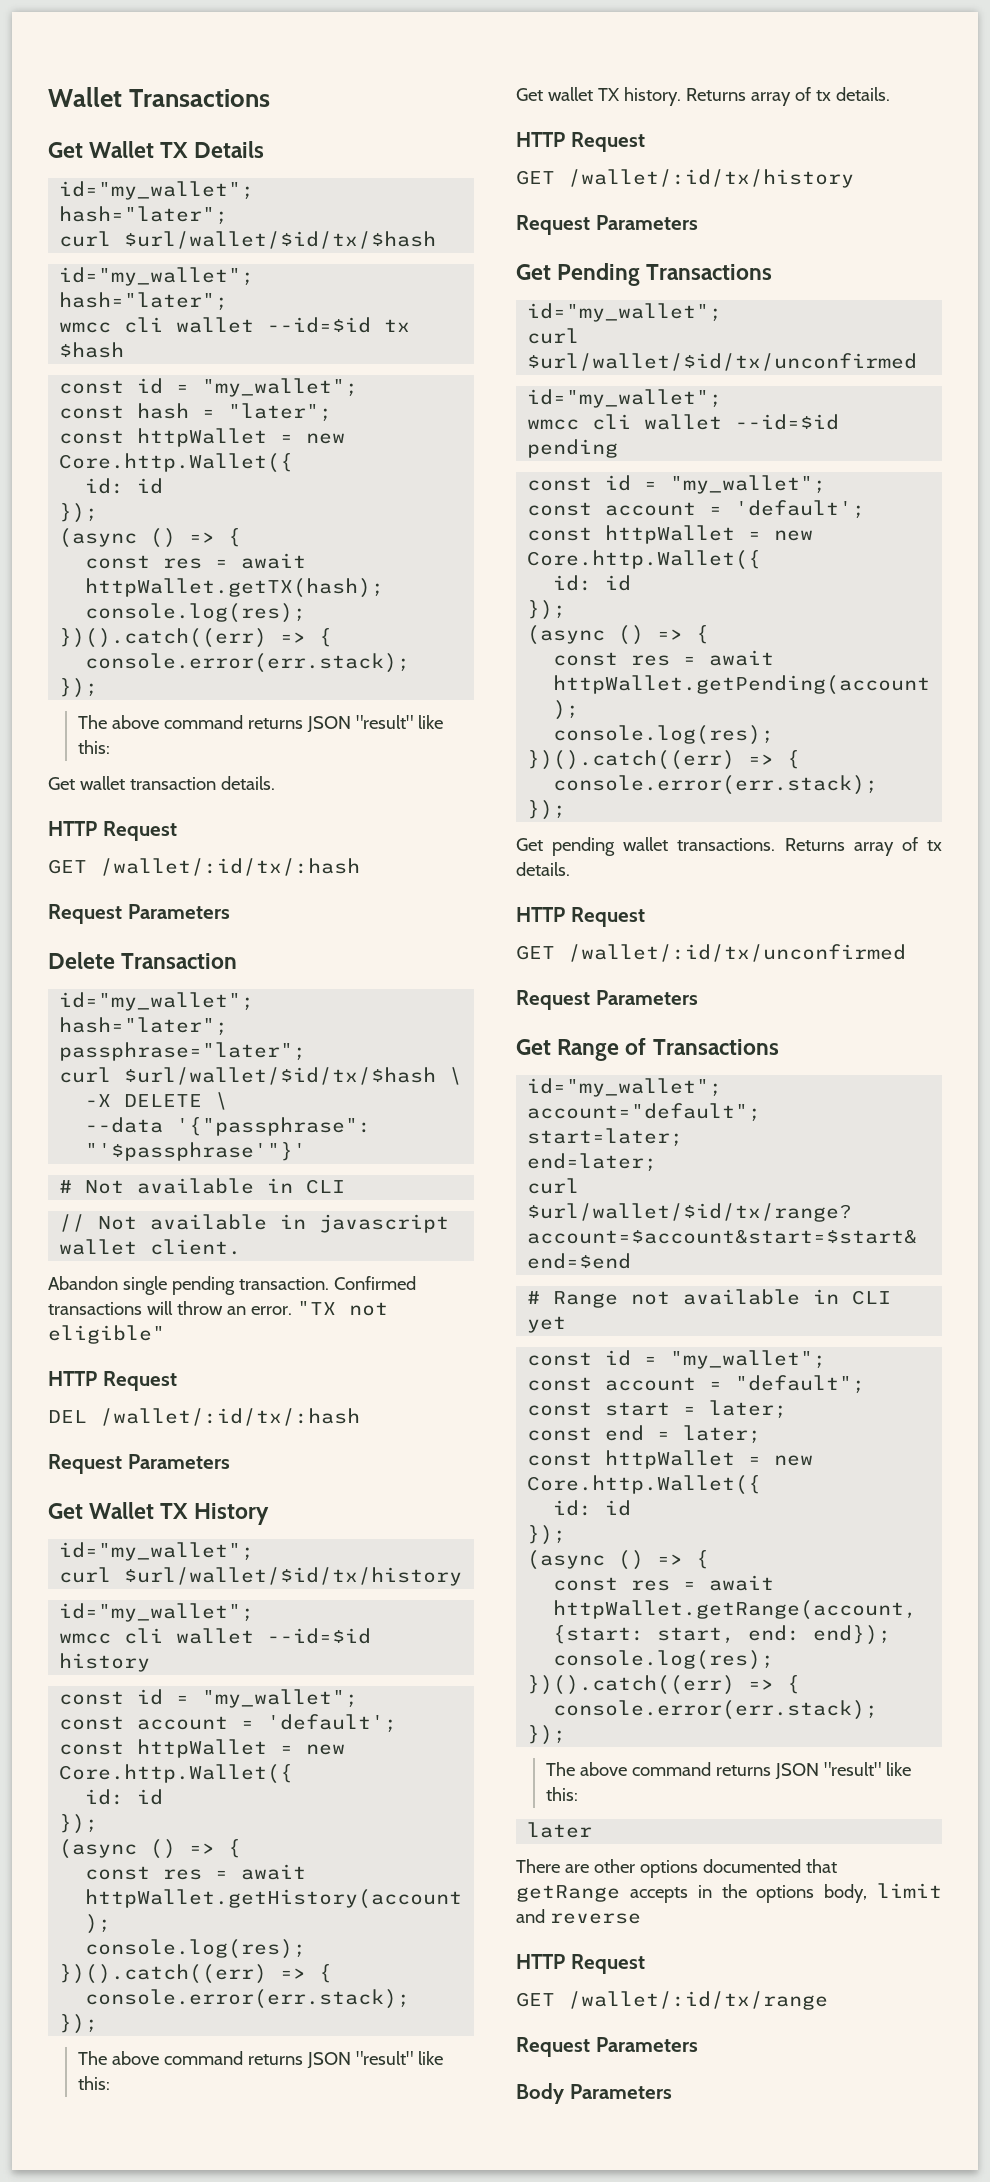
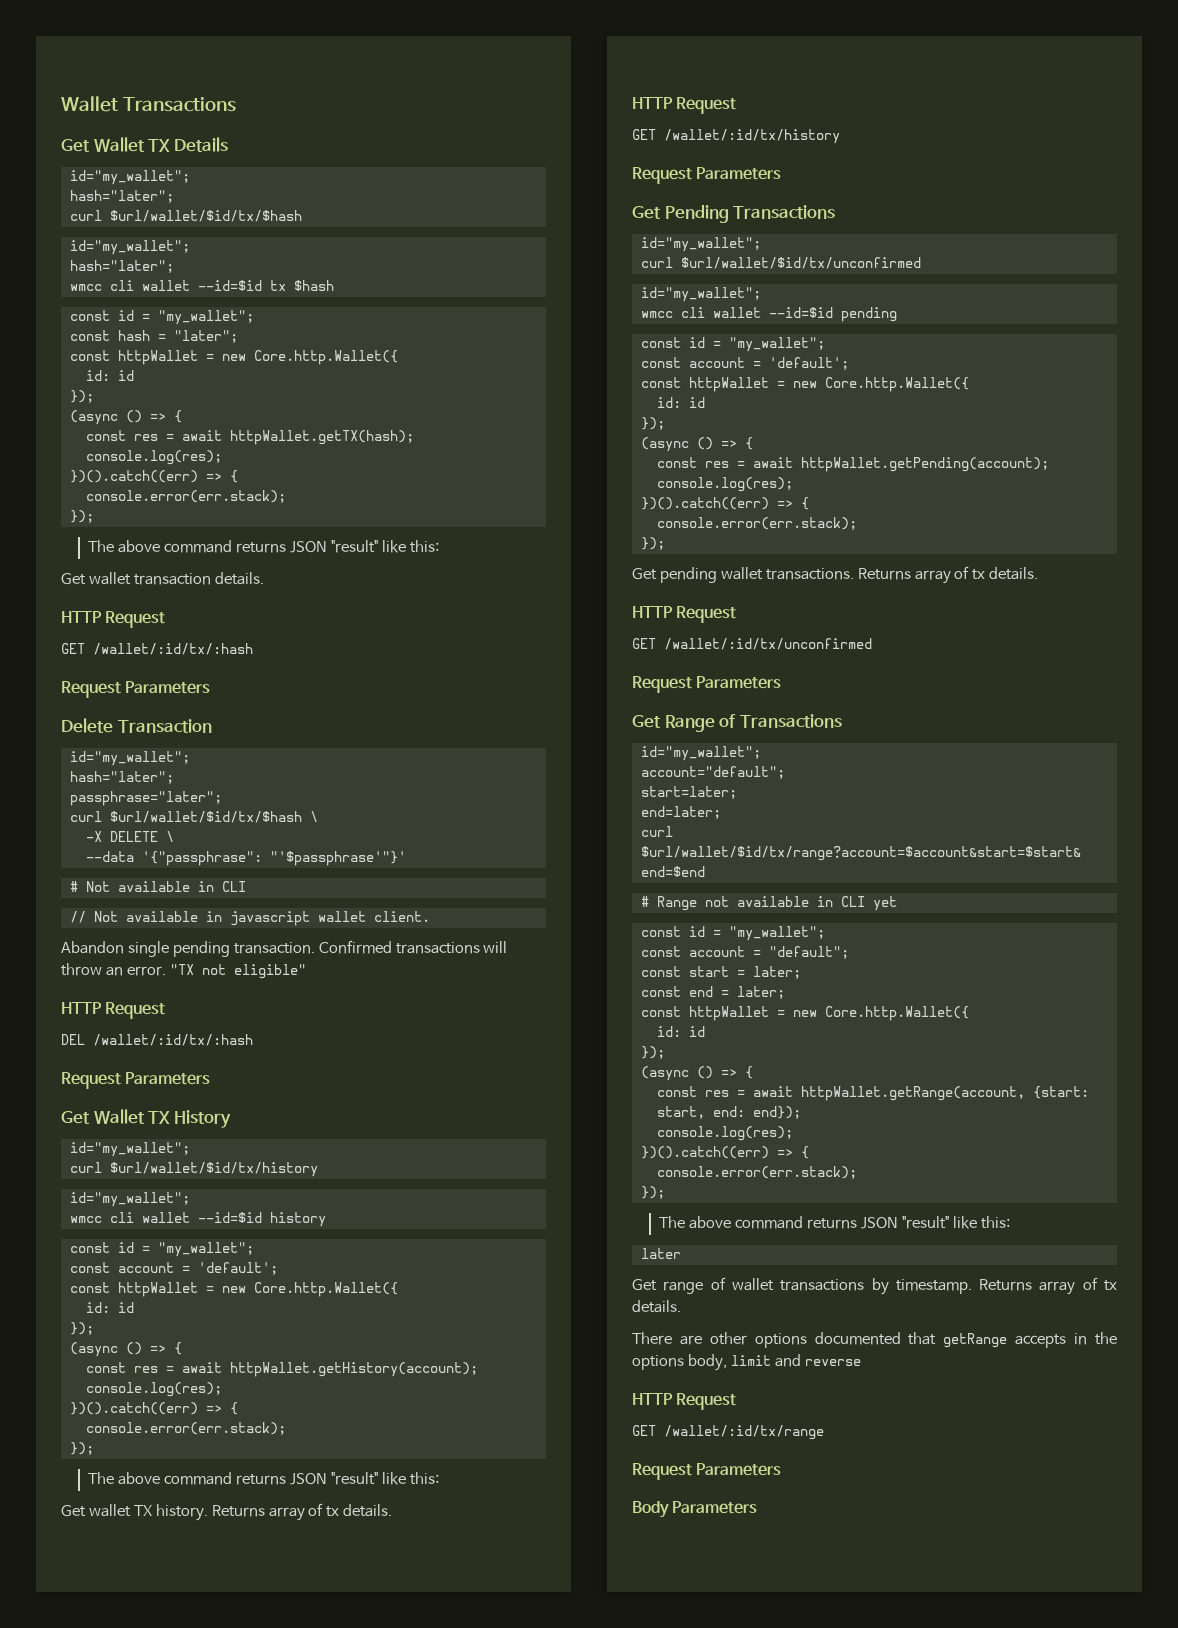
(593, 1830) none -> [632,1277,1117,1295] [632,1300,681,1313] // Get range of wallet transactions by timestamp. Returns array of tx details.

